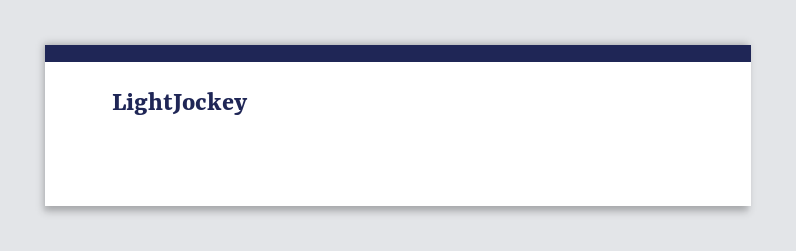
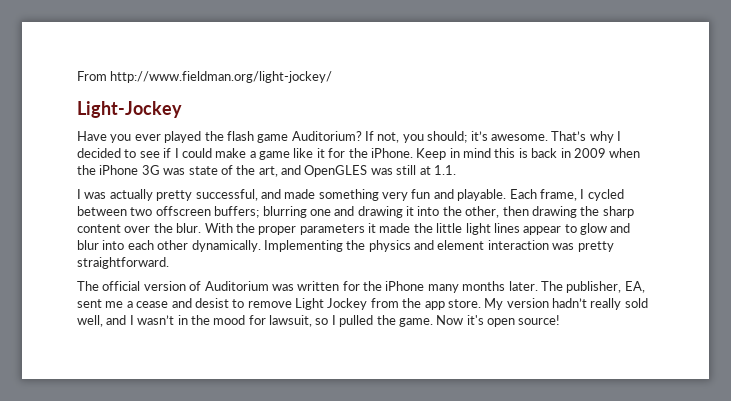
[112,92,248,115] LightJockey -> [77,71,333,83] [77,101,182,118] [77,131,621,143] [77,148,641,160] [77,165,456,177] [77,189,624,201] [77,206,634,218] [77,223,631,235] [77,240,614,252] [77,257,169,269] [77,281,645,293] [77,298,648,310] [77,315,561,327] From http://www.fieldman.org/light-jockey/ // Light-Jockey // Have you ever played the flash game Auditorium? If not, you should; it’s awesome. That’s why I decided to see if I could make a game like it for the iPhone. Keep in mind this is back in 2009 when the iPhone 3G was state of the art, and OpenGLES was still at 1.1. // I was actually pretty successful, and made something very fun and playable. Each frame, I cycled between two offscreen buffers; blurring one and drawing it into the other, then drawing the sharp content over the blur. With the proper parameters it made the little light lines appear to glow and blur into each other dynamically. Implementing the physics and element interaction was pretty straightforward. // The official version of Auditorium was written for the iPhone many months later. The publisher, EA, sent me a cease and desist to remove Light Jockey from the app store. My version hadn’t really sold well, and I wasn’t in the mood for lawsuit, so I pulled the game. Now it's open source!

